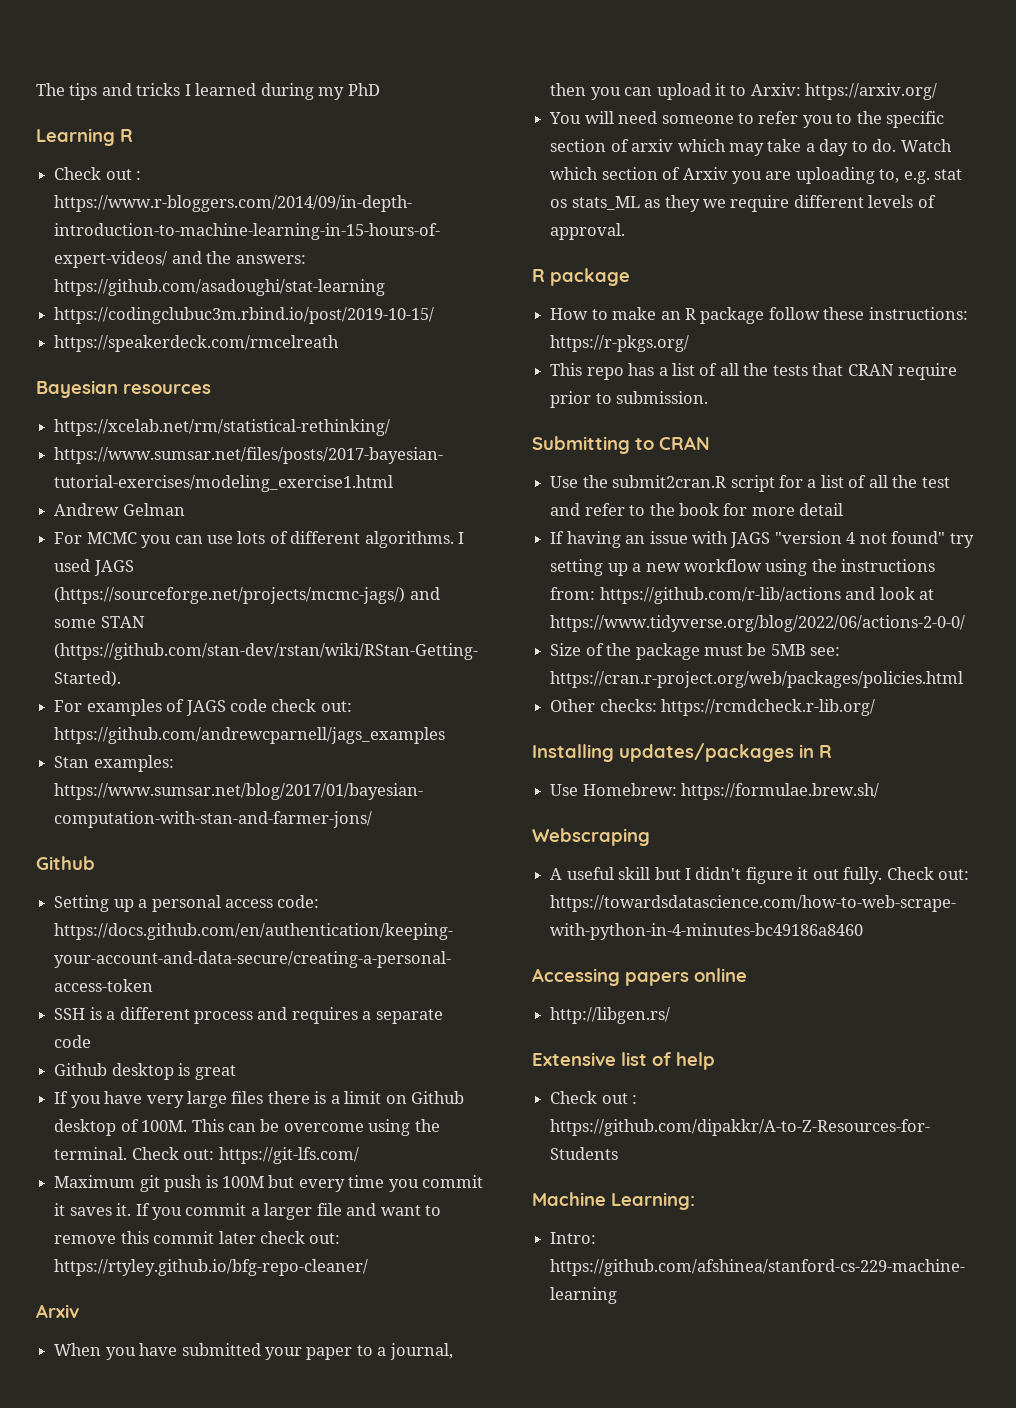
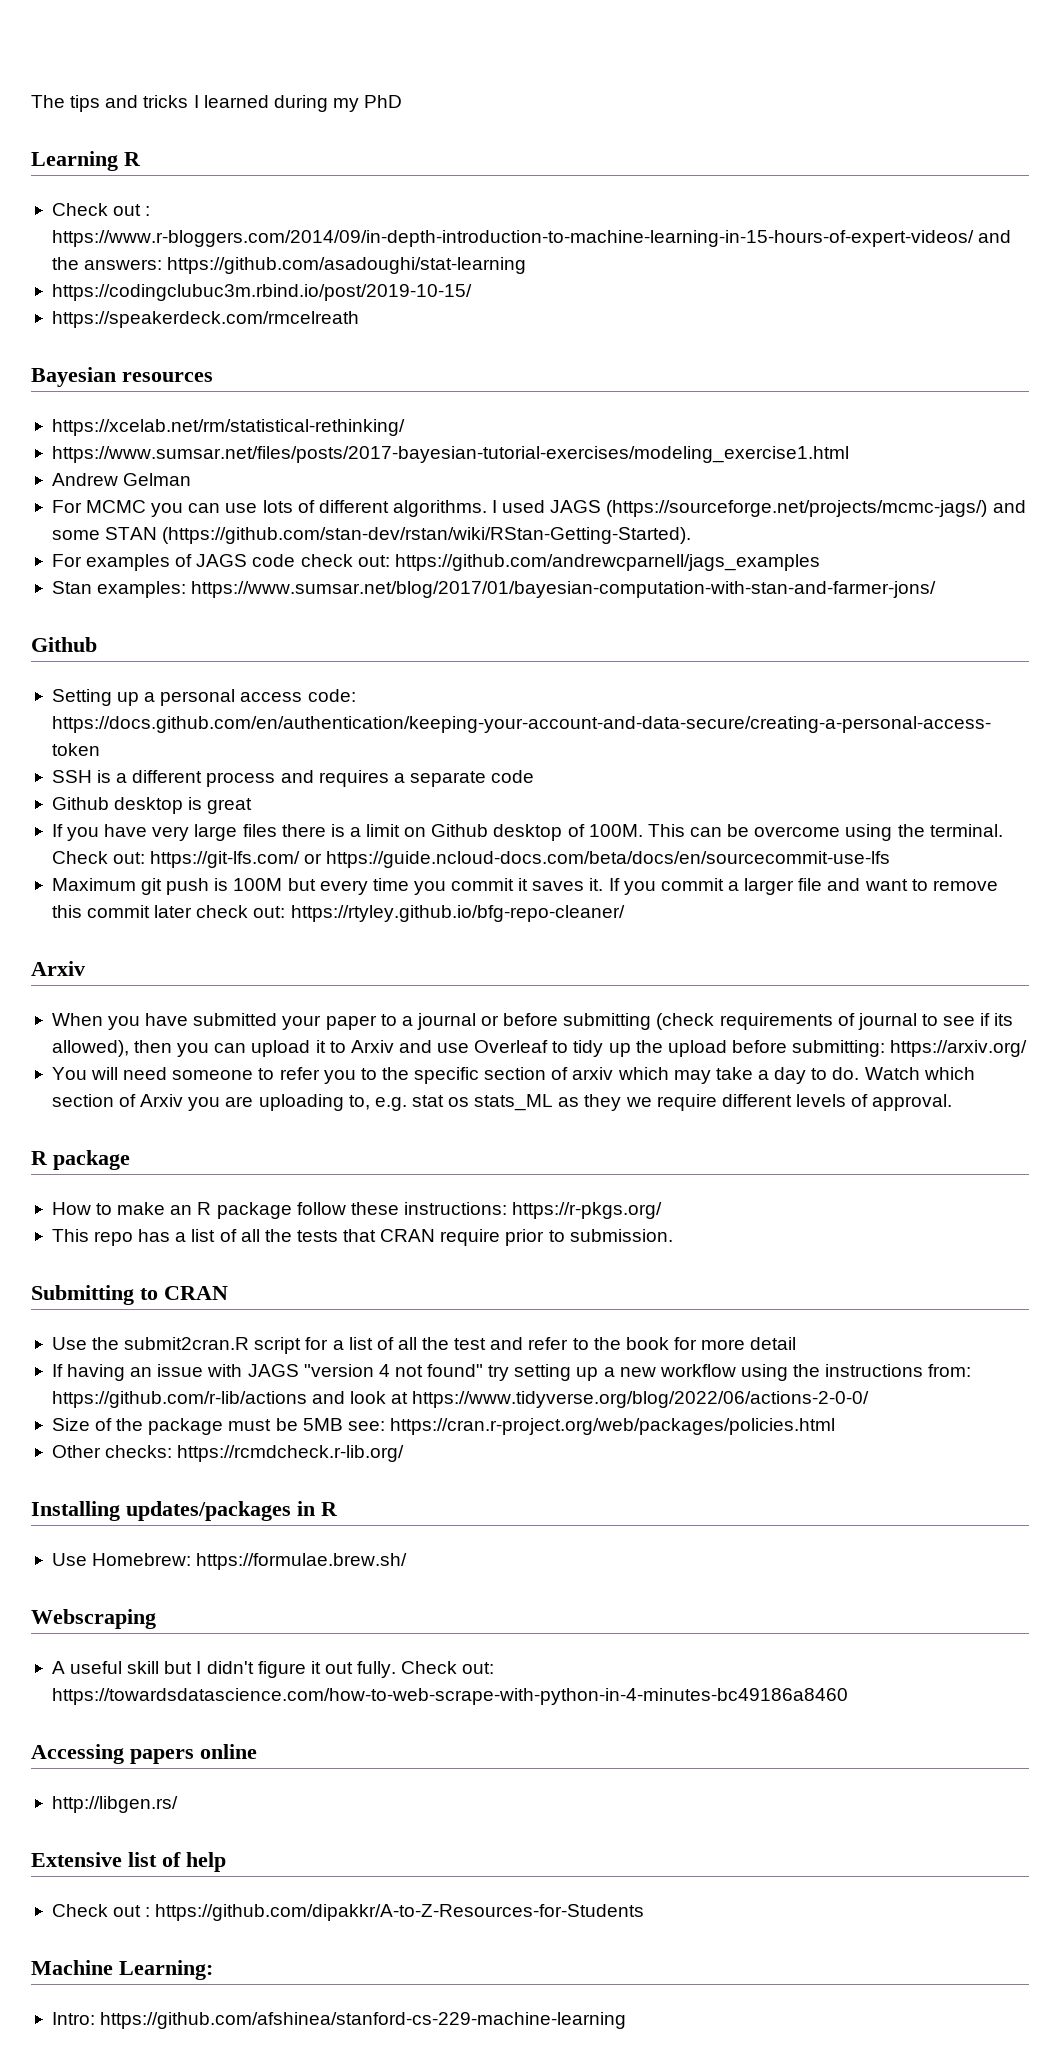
(359, 1155) none -> [304,851,891,868] or https://guide.ncloud-docs.com/beta/docs/en/sourcecommit-use-lfs
[389,1343,453,1360] journal, -> [416,1013,1014,1030] [51,1040,129,1057] journal or before submitting (check requirements of journal to see if its allowed),
[750,83,801,96] Arxiv: -> [350,1040,886,1057] Arxiv and use Overleaf to tidy up the upload before submitting:

